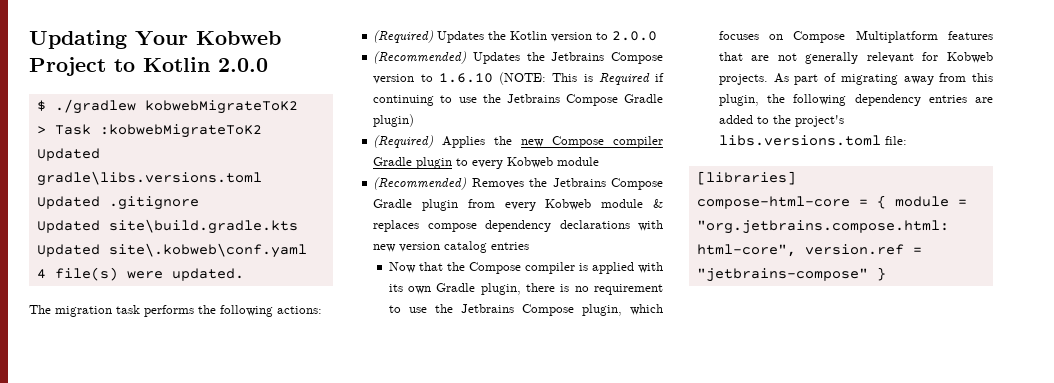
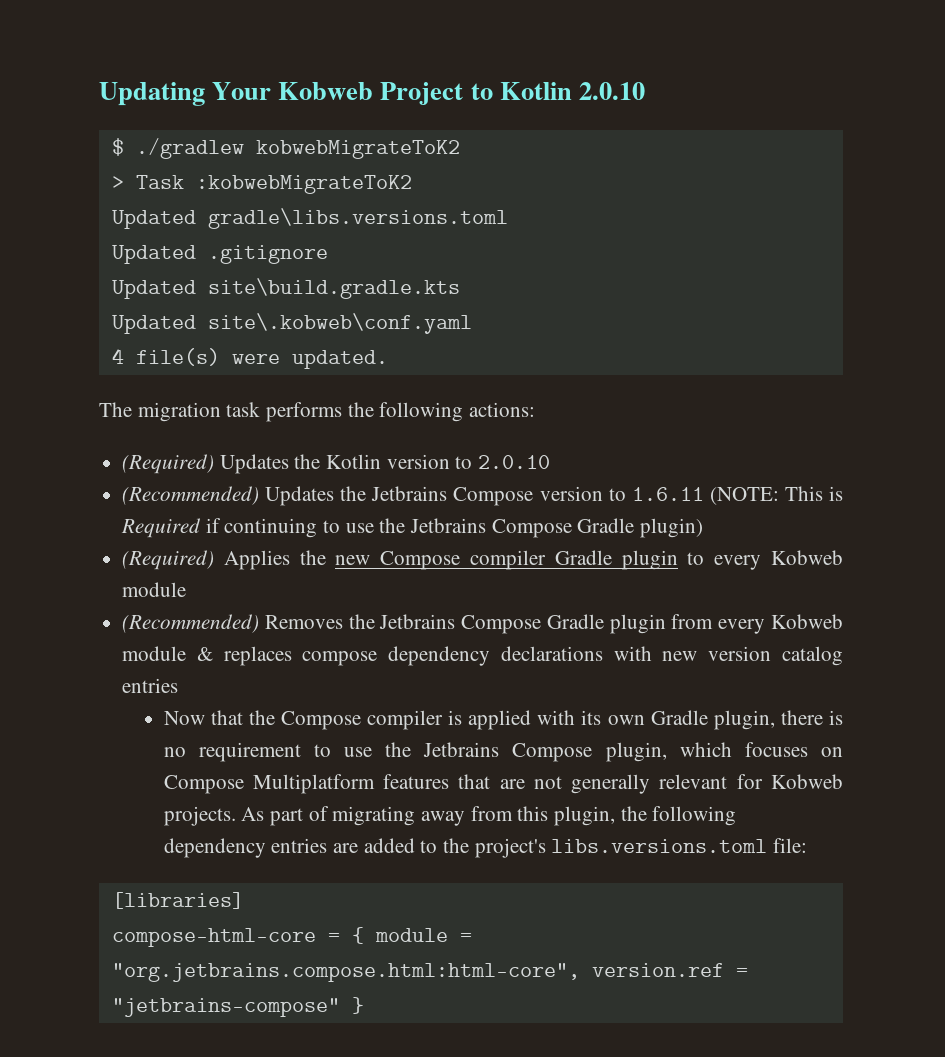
[218,58,268,72] 2.0.0 -> [578,82,645,100] 2.0.10
[612,31,658,41] 2.0.0 -> [478,455,551,469] 2.0.10
[438,73,493,83] 1.6.10 -> [631,487,704,501] 1.6.11

